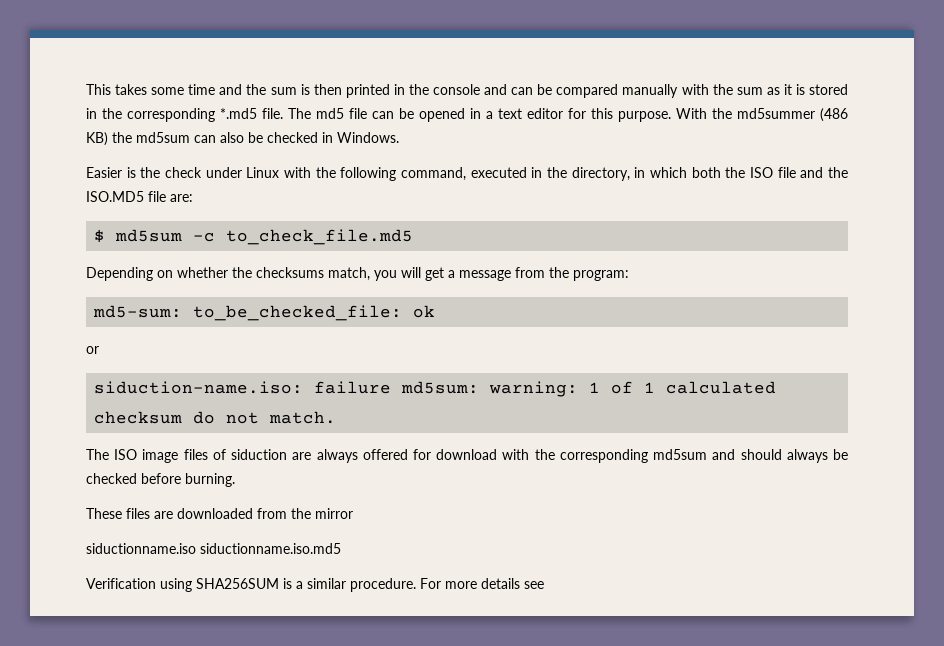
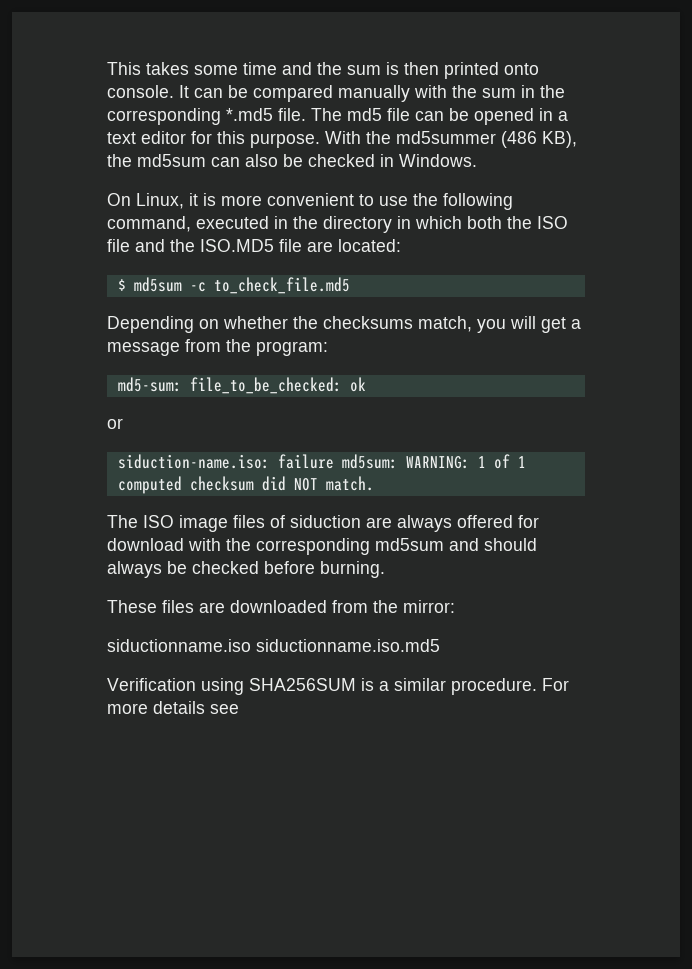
[393,84,508,95] in the console and -> [504,63,539,75] [107,85,189,98] onto console. It
[766,84,849,95] as it is stored -> (516, 93) none
[86,132,108,146] KB) -> [542,131,577,148] KB),
[86,167,311,178] Easier is the check under Linux with -> [107,193,408,209] On Linux, it is more convenient to use
[571,167,630,181] directory, -> [323,216,392,233] directory
[170,194,193,202] are: -> [307,239,401,252] are located:
[193,305,403,321] to_be_checked_file: -> [189,377,342,394] file_to_be_checked:
[489,381,579,397] warning: -> [405,456,470,469] WARNING:
[666,381,777,394] [94,411,260,424] calculated checksum do not -> [117,476,318,494] computed checksum did NOT
[315,508,353,519] mirror -> [403,600,455,613] mirror:

